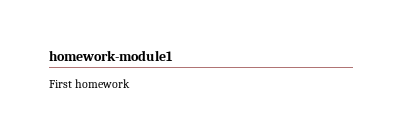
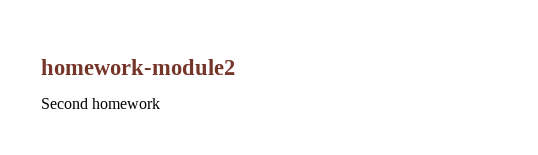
[49,50,173,61] [49,80,72,88] homework-module1 // First -> [41,59,235,75] [41,98,88,109] homework-module2 // Second

